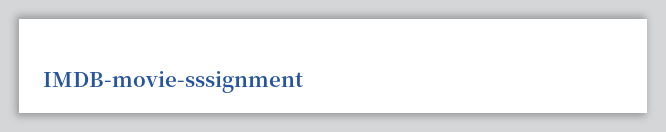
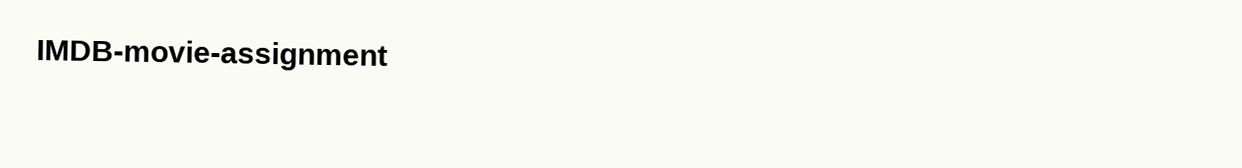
[43,71,303,93] IMDB-movie-sssignment -> [36,37,388,72] IMDB-movie-assignment

